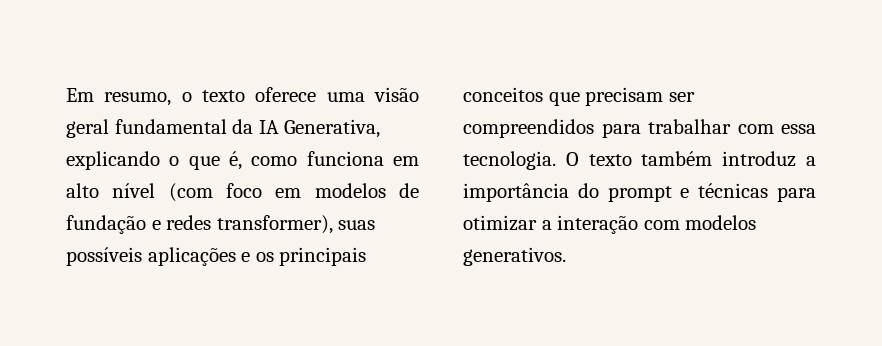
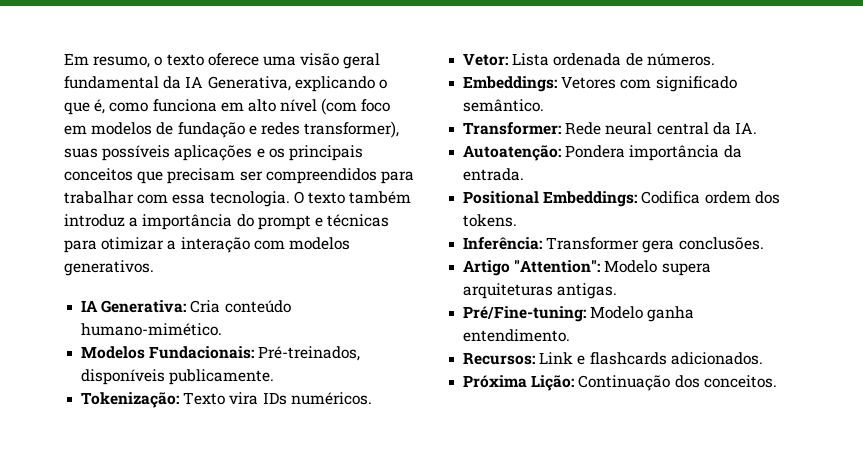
(566, 256) none -> [81,300,291,313] [81,323,223,336] [81,346,361,361] [81,369,275,385] [81,392,372,408] [463,53,715,66] [463,76,737,92] [463,99,545,112] [463,122,757,135] [463,145,742,161] [463,168,525,181] [463,191,780,207] [463,214,518,227] [463,237,764,253] [463,260,711,276] [463,283,618,299] [463,306,695,322] [463,329,571,342] [463,352,763,365] [463,375,777,391] // IA Generativa: Cria conteúdo humano-mimético. // Modelos Fundacionais: Pré-treinados, disponíveis publicamente. // Tokenização: Texto vira IDs numéricos. // Vetor: Lista ordenada de números. // Embeddings: Vetores com significado semântico. // Transformer: Rede neural central da IA. // Autoatenção: Pondera importância da entrada. // Positional Embeddings: Codifica ordem dos tokens. // Inferência: Transformer gera conclusões. // Artigo "Attention": Modelo supera arquiteturas antigas. // Pré/Fine-tuning: Modelo ganha entendimento. // Recursos: Link e flashcards adicionados. // Próxima Lição: Continuação dos conceitos.

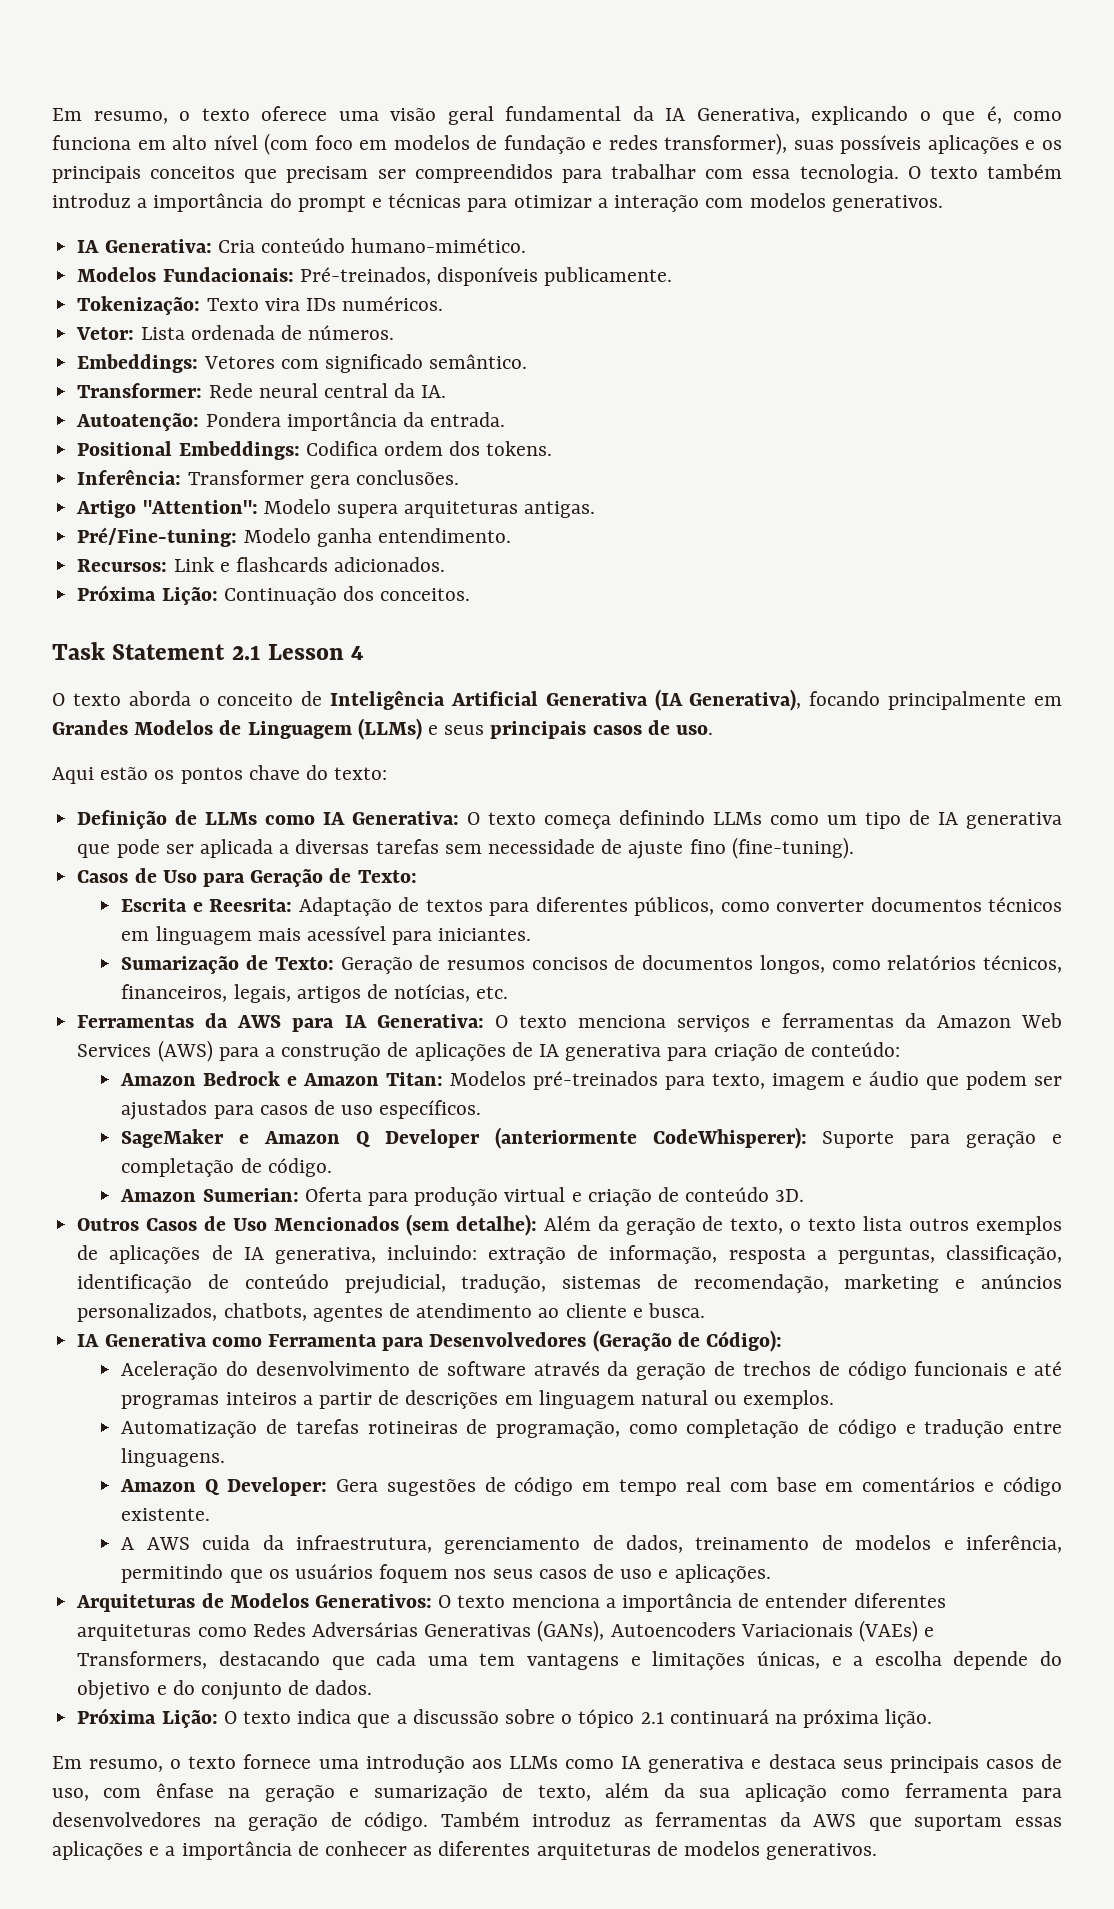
(777, 381) none -> [52,642,365,660] [52,689,1062,711] [52,718,714,740] [52,765,388,784] [77,810,1063,829] [77,837,854,859] [77,868,417,887] [121,897,1062,916] [121,926,532,945] [121,955,1062,974] [121,984,509,1003] [77,1013,1062,1032] [77,1040,901,1062] [120,1071,1063,1090] [121,1100,482,1120] [121,1127,1062,1149] [121,1158,332,1177] [120,1187,805,1206] [77,1214,1063,1236] [77,1245,1062,1264] [77,1274,1062,1294] [77,1303,705,1322] [77,1330,782,1352] [121,1361,1062,1380] [121,1390,835,1409] [121,1419,1062,1438] [121,1448,226,1467] [120,1477,1062,1496] [121,1508,211,1521] [121,1535,1062,1554] [121,1564,771,1583] [76,1593,946,1612] [77,1620,935,1642] [77,1651,1063,1670] [77,1680,373,1700] [77,1708,933,1728] [52,1754,1062,1773] [52,1783,1062,1802] [52,1812,1062,1831] [52,1841,878,1860] // Task Statement 2.1 Lesson 4 // O texto aborda o conceito de Inteligência Artificial Generativa (IA Generativa), focando principalmente em Grandes Modelos de Linguagem (LLMs) e seus principais casos de uso. // Aqui estão os pontos chave do texto: // Definição de LLMs como IA Generativa: O texto começa definindo LLMs como um tipo de IA generativa que pode ser aplicada a diversas tarefas sem necessidade de ajuste fino (fine-tuning). // Casos de Uso para Geração de Texto: // Escrita e Reesrita: Adaptação de textos para diferentes públicos, como converter documentos técnicos em linguagem mais acessível para iniciantes. // Sumarização de Texto: Geração de resumos concisos de documentos longos, como relatórios técnicos, financeiros, legais, artigos de notícias, etc. // Ferramentas da AWS para IA Generativa: O texto menciona serviços e ferramentas da Amazon Web Services (AWS) para a construção de aplicações de IA generativa para criação de conteúdo: // Amazon Bedrock e Amazon Titan: Modelos pré-treinados para texto, imagem e áudio que podem ser ajustados para casos de uso específicos. // SageMaker e Amazon Q Developer (anteriormente CodeWhisperer): Suporte para geração e completação de código. // Amazon Sumerian: Oferta para produção virtual e criação de conteúdo 3D. // Outros Casos de Uso Mencionados (sem detalhe): Além da geração de texto, o texto lista outros exemplos de aplicações de IA generativa, incluindo: extração de informação, resposta a perguntas, classificação, identificação de conteúdo prejudicial, tradução, sistemas de recomendação, marketing e anúncios personalizados, chatbots, agentes de atendimento ao cliente e busca. // IA Generativa como Ferramenta para Desenvolvedores (Geração de Código): // Aceleração do desenvolvimento de software através da geração de trechos de código funcionais e até programas inteiros a partir de descrições em linguagem natural ou exemplos. // Automatização de tarefas rotineiras de programação, como completação de código e tradução entre linguagens. // Amazon Q Developer: Gera sugestões de código em tempo real com base em comentários e código existente. // A AWS cuida da infraestrutura, gerenciamento de dados, treinamento de modelos e inferência, permitindo que os usuários foquem nos seus casos de uso e aplicações. // Arquiteturas de Modelos Generativos: O texto menciona a importância de entender diferentes arquiteturas como Redes Adversárias Generativas (GANs), Autoencoders Variacionais (VAEs) e Transformers, destacando que cada uma tem vantagens e limitações únicas, e a escolha depende do objetivo e do conjunto de dados. // Próxima Lição: O texto indica que a discussão sobre o tópico 2.1 continuará na próxima lição. // Em resumo, o texto fornece uma introdução aos LLMs como IA generativa e destaca seus principais casos de uso, com ênfase na geração e sumarização de texto, além da sua aplicação como ferramenta para desenvolvedores na geração de código. Também introduz as ferramentas da AWS que suportam essas aplicações e a importância de conhecer as diferentes arquiteturas de modelos generativos.

